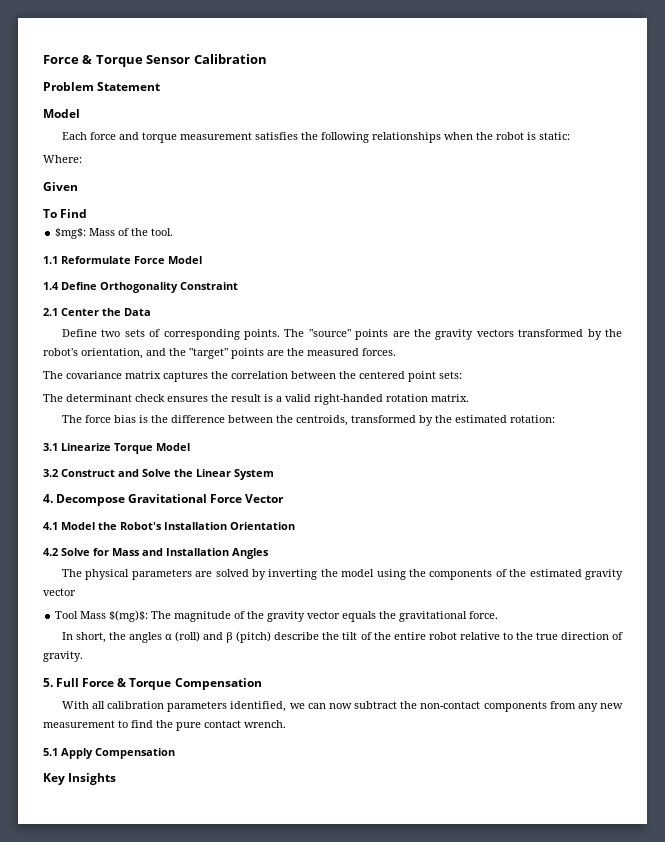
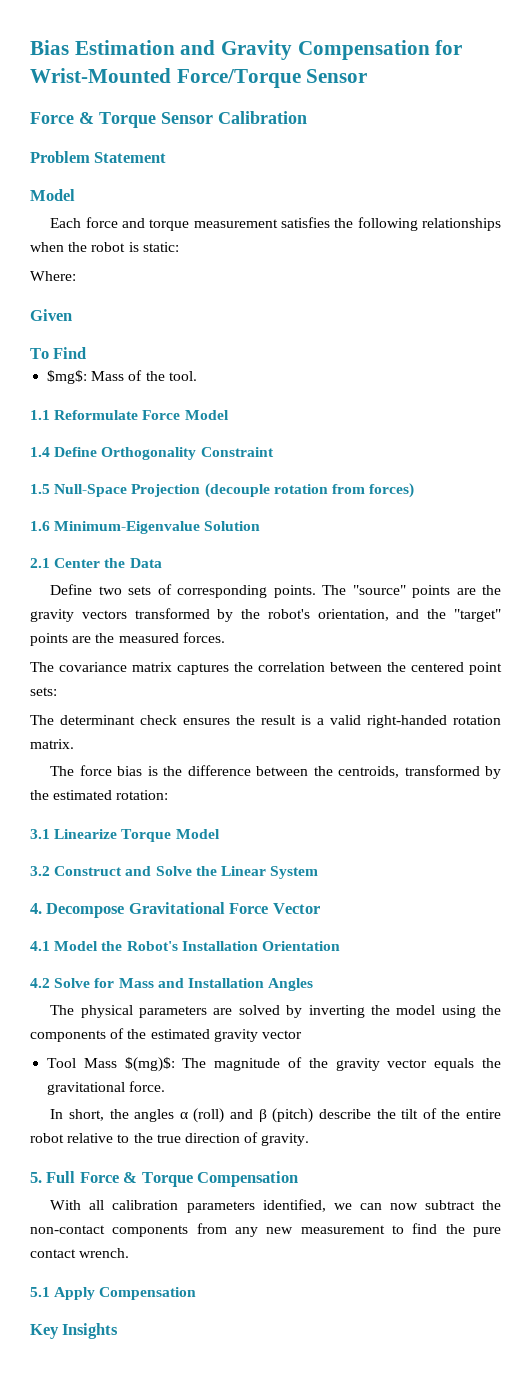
(43, 59) none -> [30,40,463,60] [30,68,368,88] Bias Estimation and Gravity Compensation for Wrist-Mounted Force/Torque Sensor //
(238, 286) none -> [30,483,415,498] [30,521,261,534] // 1.5 Null‑Space Projection (decouple rotation from forces) // 1.6 Minimum‑Eigenvalue Solution

